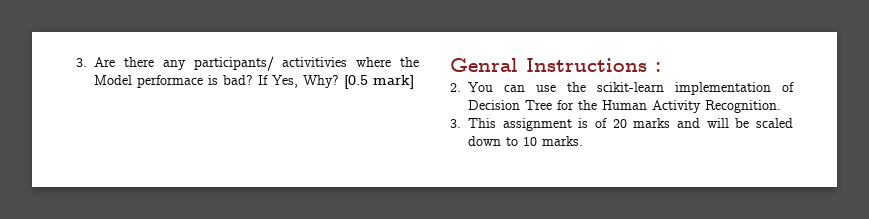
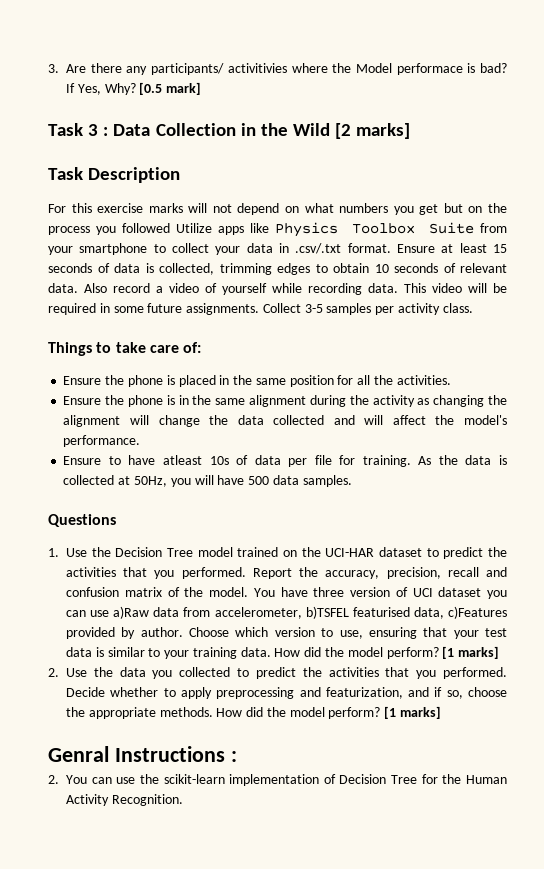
(414, 82) none -> [48,123,411,139] [48,167,181,183] [48,203,507,215] [48,222,507,237] [48,243,507,255] [48,263,507,275] [48,283,507,295] [48,303,473,315] [48,342,202,356] [63,375,451,387] [63,395,508,407] [63,415,508,427] [63,435,141,447] [63,455,508,467] [63,475,352,487] [48,514,116,527] [48,547,508,559] [66,567,508,579] [66,587,507,599] [66,606,507,619] [66,627,508,639] [66,646,500,659] [48,667,507,679] [66,687,508,699] [66,706,442,719] // Task 3 : Data Collection in the Wild [2 marks] // Task Description // For this exercise marks will not depend on what numbers you get but on the process you followed Utilize apps like Physics Toolbox Suite from your smartphone to collect your data in .csv/.txt format. Ensure at least 15 seconds of data is collected, trimming edges to obtain 10 seconds of relevant data. Also record a video of yourself while recording data. This video will be required in some future assignments. Collect 3-5 samples per activity class. // Things to take care of: // Ensure the phone is placed in the same position for all the activities. // Ensure the phone is in the same alignment during the activity as changing the alignment will change the data collected and will affect the model's performance. // Ensure to have atleast 10s of data per file for training. As the data is collected at 50Hz, you will have 500 data samples. // Questions // 1. Use the Decision Tree model trained on the UCI-HAR dataset to predict the activities that you performed. Report the accuracy, precision, recall and confusion matrix of the model. You have three version of UCI dataset you can use a)Raw data from accelerometer, b)TSFEL featurised data, c)Features provided by author. Choose which version to use, ensuring that your test data is similar to your training data. How did the model perform? [1 marks] // 2. Use the data you collected to predict the activities that you performed. Decide whether to apply preprocessing and featurization, and if so, choose the appropriate methods. How did the model perform? [1 marks]
[450,118,793,131] [468,136,583,146] // 3. This assignment is of 20 marks and will be scaled down to 10 marks. -> (183, 800) none

